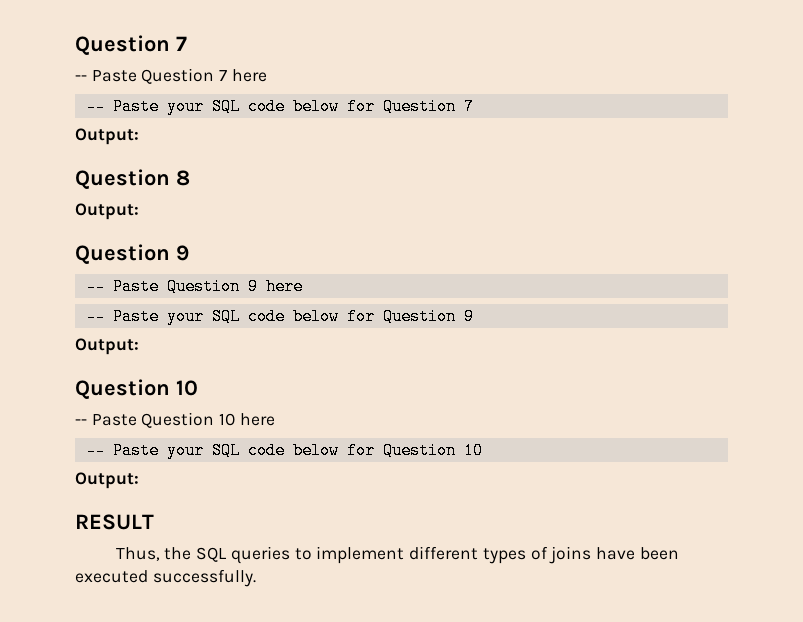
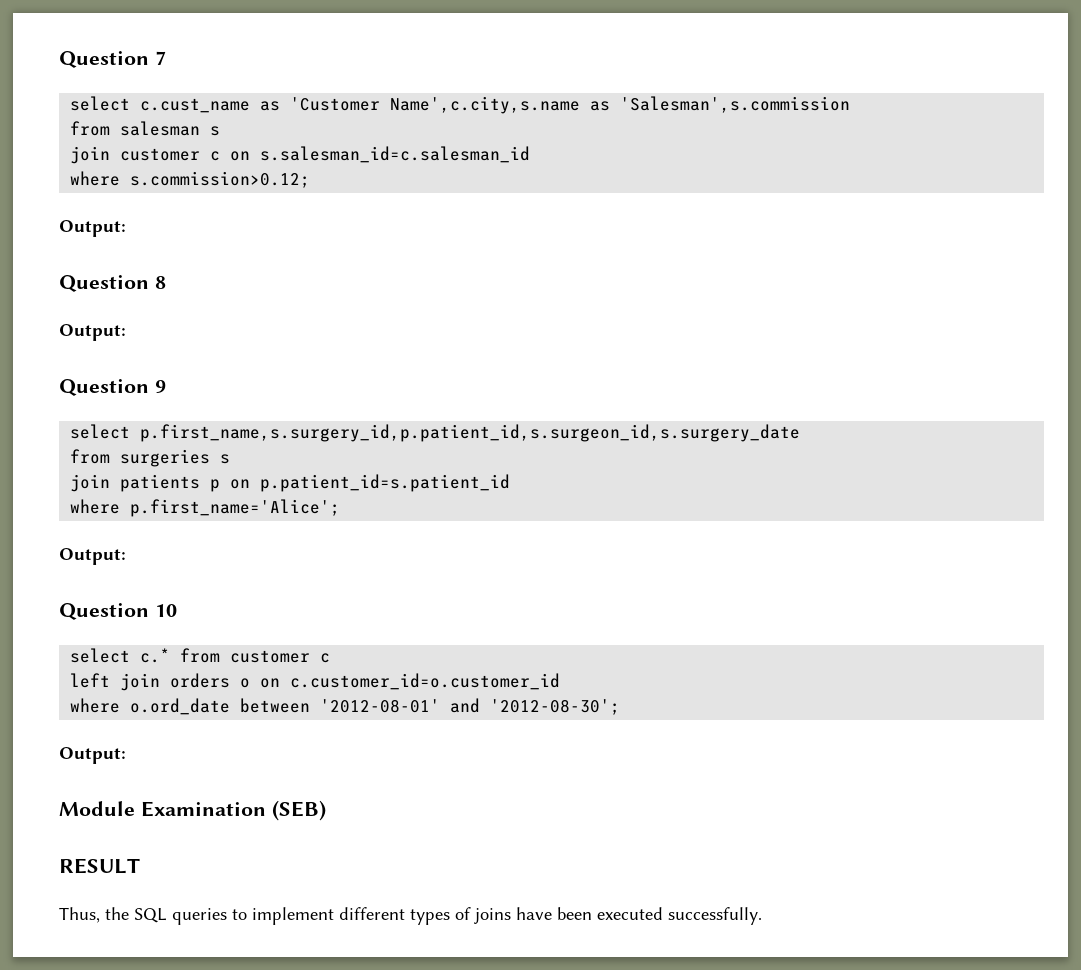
[75,35,187,55] [75,68,267,84] [85,98,474,115] Question 7 // -- Paste Question 7 here // -- Paste your SQL code below for Question 7 -> [59,51,166,68] [70,96,851,114] [70,121,221,136] [70,146,531,164] [70,171,311,188] Question 7 // select c.cust_name as 'Customer Name',c.city,s.name as 'Salesman',s.commission // from salesman s // join customer c on s.salesman_id=c.salesman_id // where s.commission>0.12;
[85,278,303,295] [85,308,474,325] [75,338,139,355] [75,379,198,399] [75,412,275,428] [85,442,483,459] [75,472,139,489] -- Paste Question 9 here // -- Paste your SQL code below for Question 9 // Output: // Question 10 // -- Paste Question 10 here // -- Paste your SQL code below for Question 10 // Output: -> [70,424,801,442] [70,449,231,467] [70,474,511,492] [70,499,341,517] [59,548,126,565] [59,603,177,620] [70,648,331,663] [70,673,561,691] [70,698,621,715] [59,747,126,764] [59,800,326,821] select p.first_name,s.surgery_id,p.patient_id,s.surgeon_id,s.surgery_date // from surgeries s // join patients p on p.patient_id=s.patient_id // where p.first_name='Alice'; // Output: // Question 10 // select c.* from customer c // left join orders o on c.customer_id=o.customer_id // where o.ord_date between '2012-08-01' and '2012-08-30'; // Output: // Module Examination (SEB)

